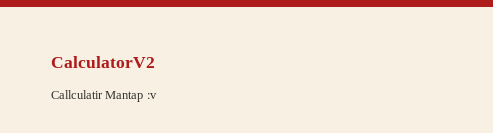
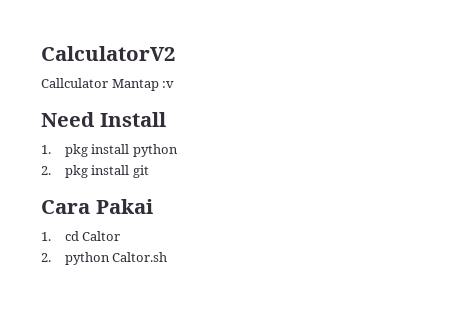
[51,90,103,99] Callculatir -> [41,78,108,88] Callculator
(157, 96) none -> [41,112,166,127] [41,144,178,157] [41,165,149,178] [41,199,153,214] [41,231,121,241] [41,252,168,265] // Need Install // 1. pkg install python // 2. pkg install git // Cara Pakai // 1. cd Caltor // 2. python Caltor.sh

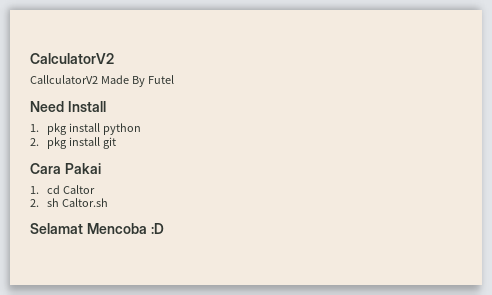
[41,78,175,91] Callculator Mantap :v -> [30,75,174,87] CallculatorV2 Made By Futel
[64,252,110,265] python -> [46,198,59,207] sh
(168, 257) none -> [30,223,164,234] // Selamat Mencoba :D

